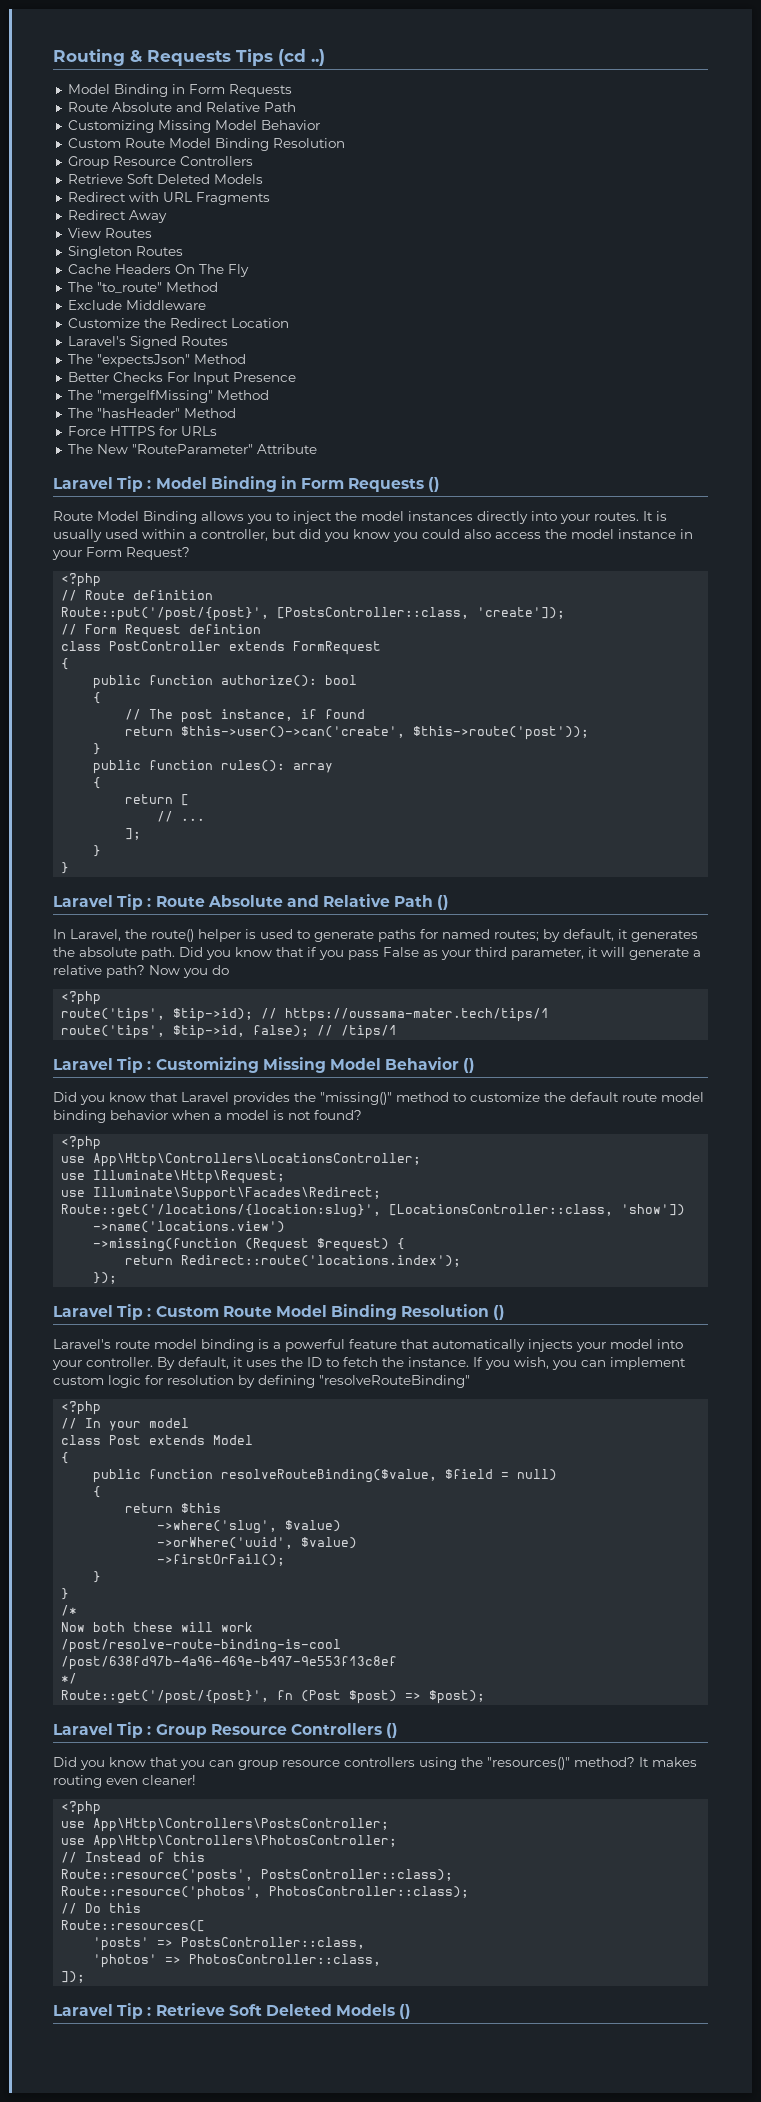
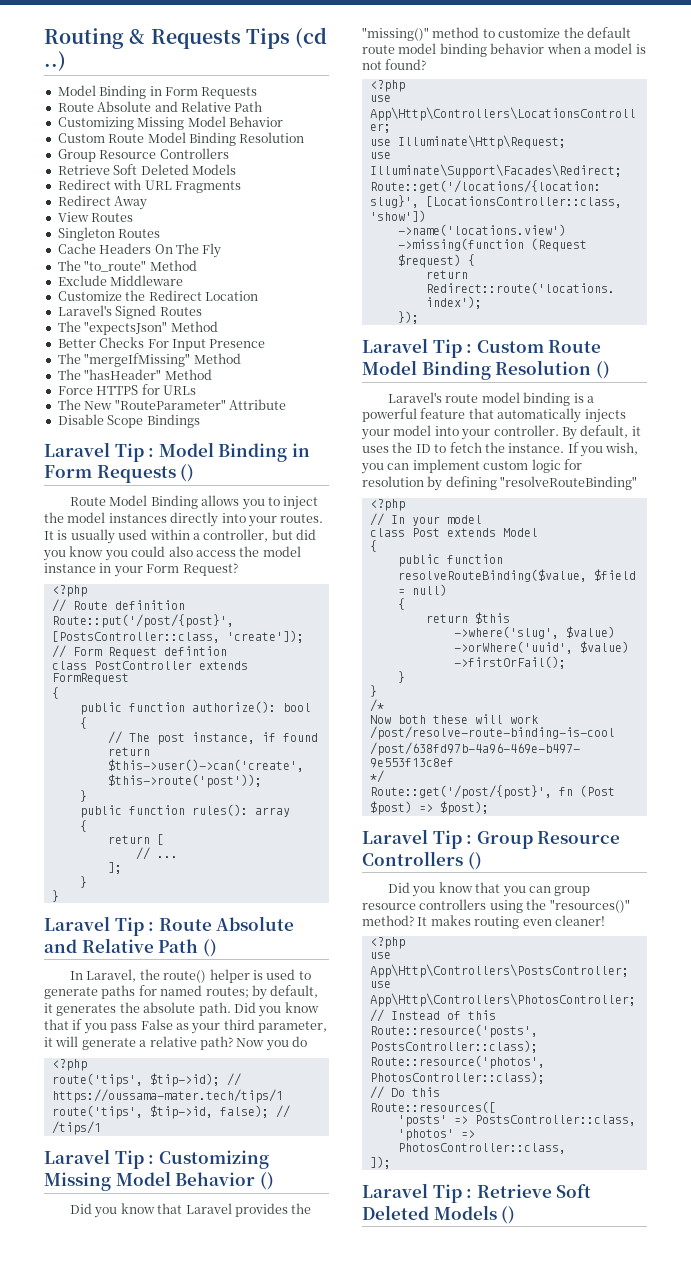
(317, 449) none -> [57,414,200,428] // Disable Scope Bindings

